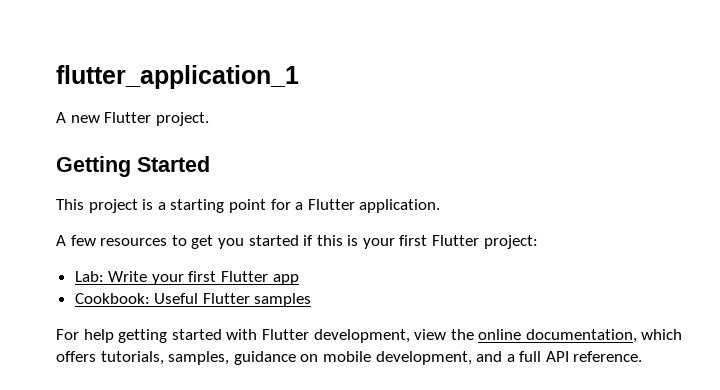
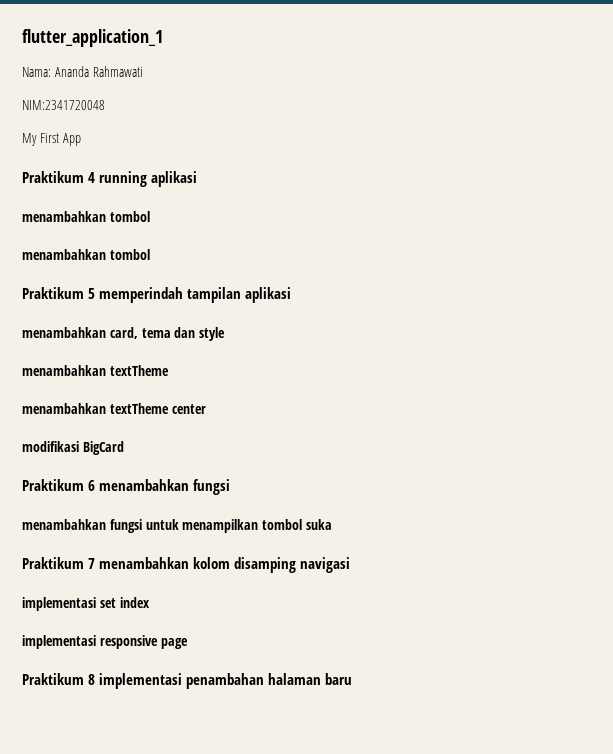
[56,112,209,126] [56,156,210,177] [56,199,441,213] [56,235,538,249] [74,271,299,285] [74,293,312,307] [56,329,683,343] [56,351,643,365] A new Flutter project. // Getting Started // This project is a starting point for a Flutter application. // A few resources to get you started if this is your first Flutter project: // Lab: Write your first Flutter app // Cookbook: Useful Flutter samples // For help getting started with Flutter development, view the online documentation, which offers tutorials, samples, guidance on mobile development, and a full API reference. -> [22,66,143,77] [22,100,105,110] [22,133,81,146] [22,171,198,187] [22,211,150,222] [22,249,150,260] [22,287,292,303] [22,327,226,341] [22,365,169,376] [22,403,206,414] [22,441,124,455] [22,479,231,495] [22,519,332,533] [22,557,351,573] [22,597,149,611] [22,635,188,649] [22,673,353,689] Nama: Ananda Rahmawati // NIM:2341720048 // My First App // Praktikum 4 running aplikasi // menambahkan tombol // menambahkan tombol // Praktikum 5 memperindah tampilan aplikasi // menambahkan card, tema dan style // menambahkan textTheme // menambahkan textTheme center // modifikasi BigCard // Praktikum 6 menambahkan fungsi // menambahkan fungsi untuk menampilkan tombol suka // Praktikum 7 menambahkan kolom disamping navigasi // implementasi set index // implementasi responsive page // Praktikum 8 implementasi penambahan halaman baru

